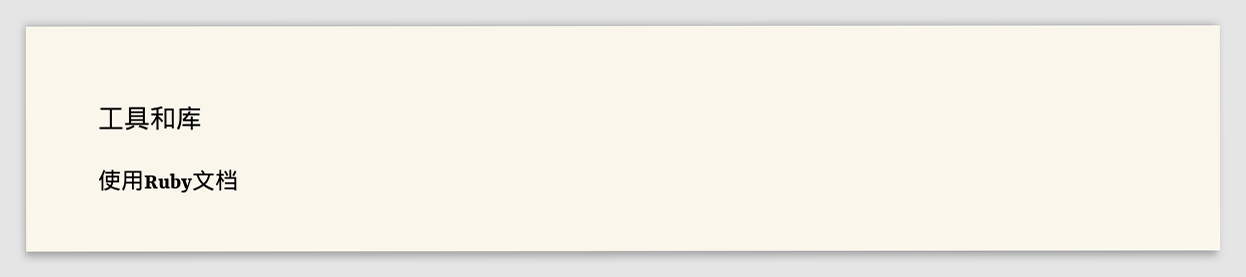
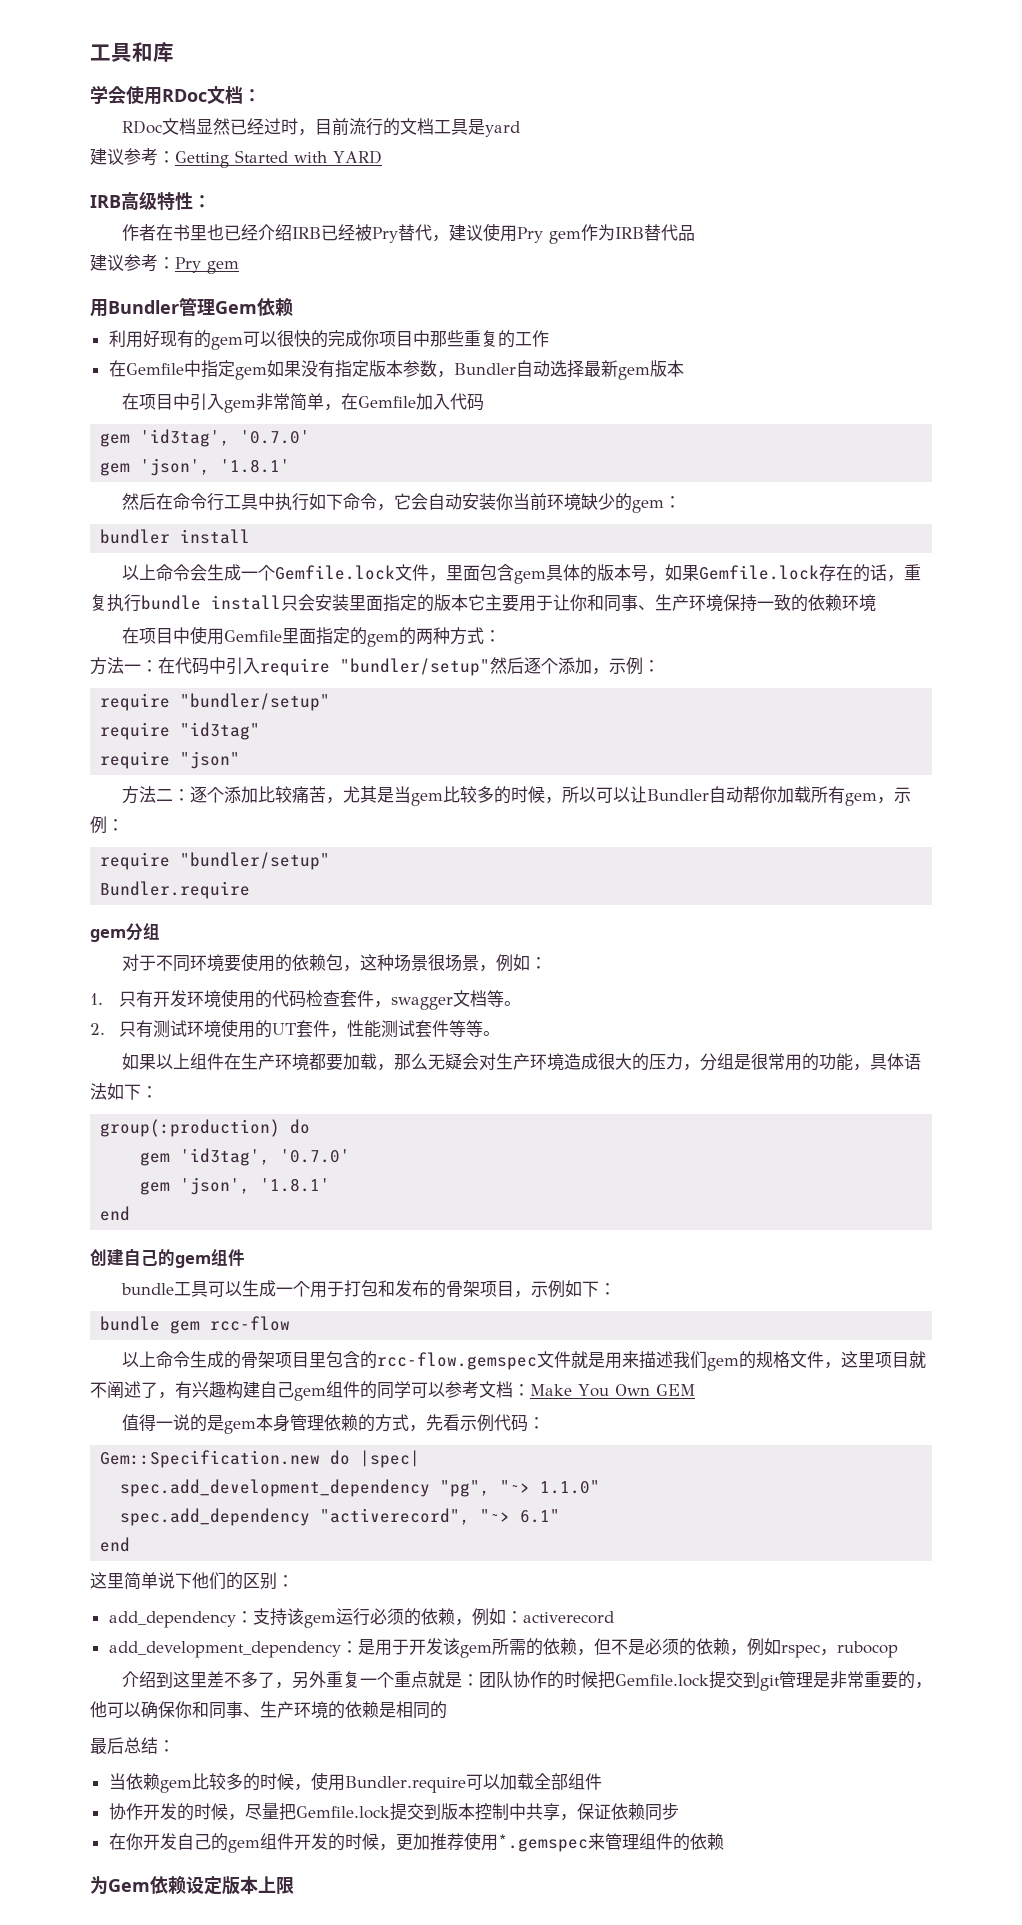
[98,169,239,193] 使用Ruby文档 -> [90,85,261,105] [121,118,520,137] [90,148,382,168] [90,191,211,211] [121,223,695,244] [90,254,239,274] [90,297,293,317] [108,330,549,350] [108,360,684,380] [121,393,484,413] [100,429,311,447] [100,458,291,476] [121,493,681,513] [100,529,251,544] [121,564,921,584] [90,594,876,612] [121,626,501,647] [90,657,660,676] [100,693,331,711] [100,722,261,740] [100,751,241,769] [121,786,911,806] [90,816,124,834] [100,852,331,870] [100,881,251,899] [90,923,160,942] [121,953,547,972] [90,989,521,1010] [90,1019,500,1038] [121,1053,921,1071] [90,1083,158,1100] [100,1119,311,1137] [140,1148,351,1166] [140,1177,331,1195] [100,1206,131,1221] [90,1248,245,1268] [120,1280,616,1298] [100,1316,291,1334] [121,1351,926,1371] [90,1381,695,1401] [121,1414,545,1434] [100,1450,421,1468] [120,1479,601,1497] [120,1508,561,1526] [100,1537,131,1552] [90,1572,294,1590] [108,1608,614,1628] [108,1638,898,1658] [121,1671,932,1691] [90,1701,447,1719] [90,1737,175,1754] [108,1772,602,1793] [108,1803,679,1821] [108,1832,724,1853] [90,1876,294,1895] 学会使用RDoc文档： // RDoc文档显然已经过时，目前流行的文档工具是yard // 建议参考：Getting Started with YARD // IRB高级特性： // 作者在书里也已经介绍IRB已经被Pry替代，建议使用Pry gem作为IRB替代品 // 建议参考：Pry gem // 用Bundler管理Gem依赖 // 利用好现有的gem可以很快的完成你项目中那些重复的工作 // 在Gemfile中指定gem如果没有指定版本参数，Bundler自动选择最新gem版本 // 在项目中引入gem非常简单，在Gemfile加入代码 // gem 'id3tag', '0.7.0' // gem 'json', '1.8.1' // 然后在命令行工具中执行如下命令，它会自动安装你当前环境缺少的gem： // bundler install // 以上命令会生成一个Gemfile.lock文件，里面包含gem具体的版本号，如果Gemfile.lock存在的话，重复执行bundle install只会安装里面指定的版本它主要用于让你和同事、生产环境保持一致的依赖环境 // 在项目中使用Gemfile里面指定的gem的两种方式： // 方法一：在代码中引入require "bundler/setup"然后逐个添加，示例： // require "bundler/setup" // require "id3tag" // require "json" // 方法二：逐个添加比较痛苦，尤其是当gem比较多的时候，所以可以让Bundler自动帮你加载所有gem，示例： // require "bundler/setup" // Bundler.require // gem分组 // 对于不同环境要使用的依赖包，这种场景很场景，例如： // 1.只有开发环境使用的代码检查套件，swagger文档等。 // 2.只有测试环境使用的UT套件，性能测试套件等等。 // 如果以上组件在生产环境都要加载，那么无疑会对生产环境造成很大的压力，分组是很常用的功能，具体语法如下： // group(:production) do // gem 'id3tag', '0.7.0' // gem 'json', '1.8.1' // end // 创建自己的gem组件 // bundle工具可以生成一个用于打包和发布的骨架项目，示例如下： // bundle gem rcc-flow // 以上命令生成的骨架项目里包含的rcc-flow.gemspec文件就是用来描述我们gem的规格文件，这里项目就不阐述了，有兴趣构建自己gem组件的同学可以参考文档：Make You Own GEM // 值得一说的是gem本身管理依赖的方式，先看示例代码： // Gem::Specification.new do |spec| // spec.add_development_dependency "pg", "~> 1.1.0" // spec.add_dependency "activerecord", "~> 6.1" // end // 这里简单说下他们的区别： // add_dependency：支持该gem运行必须的依赖，例如：activerecord // add_development_dependency：是用于开发该gem所需的依赖，但不是必须的依赖，例如rspec，rubocop // 介绍到这里差不多了，另外重复一个重点就是：团队协作的时候把Gemfile.lock提交到git管理是非常重要的，他可以确保你和同事、生产环境的依赖是相同的 // 最后总结： // 当依赖gem比较多的时候，使用Bundler.require可以加载全部组件 // 协作开发的时候，尽量把Gemfile.lock提交到版本控制中共享，保证依赖同步 // 在你开发自己的gem组件开发的时候，更加推荐使用*.gemspec来管理组件的依赖 // 为Gem依赖设定版本上限

